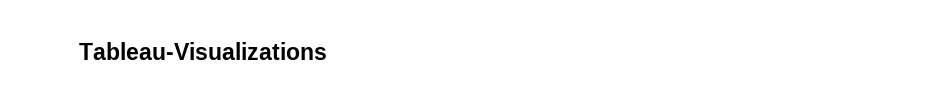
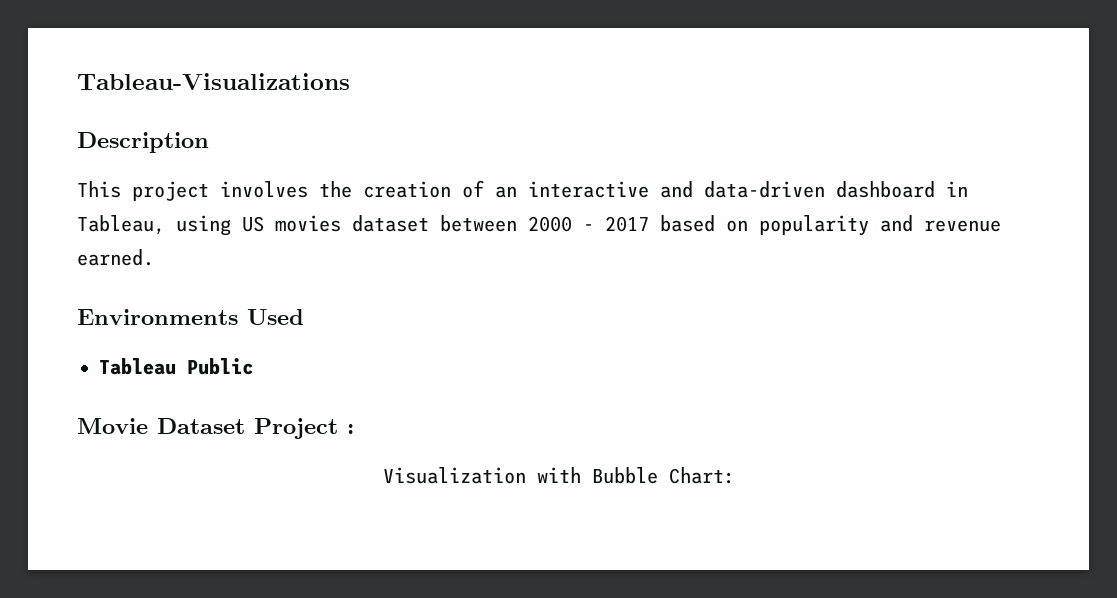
(327, 51) none -> [77,132,209,153] [77,180,968,201] [77,215,1001,236] [77,249,154,266] [77,309,304,325] [99,358,253,375] [77,418,354,439] [382,467,735,484] // Description // This project involves the creation of an interactive and data-driven dashboard in Tableau, using US movies dataset between 2000 - 2017 based on popularity and revenue earned. // Environments Used // Tableau Public // Movie Dataset Project : // Visualization with Bubble Chart:

